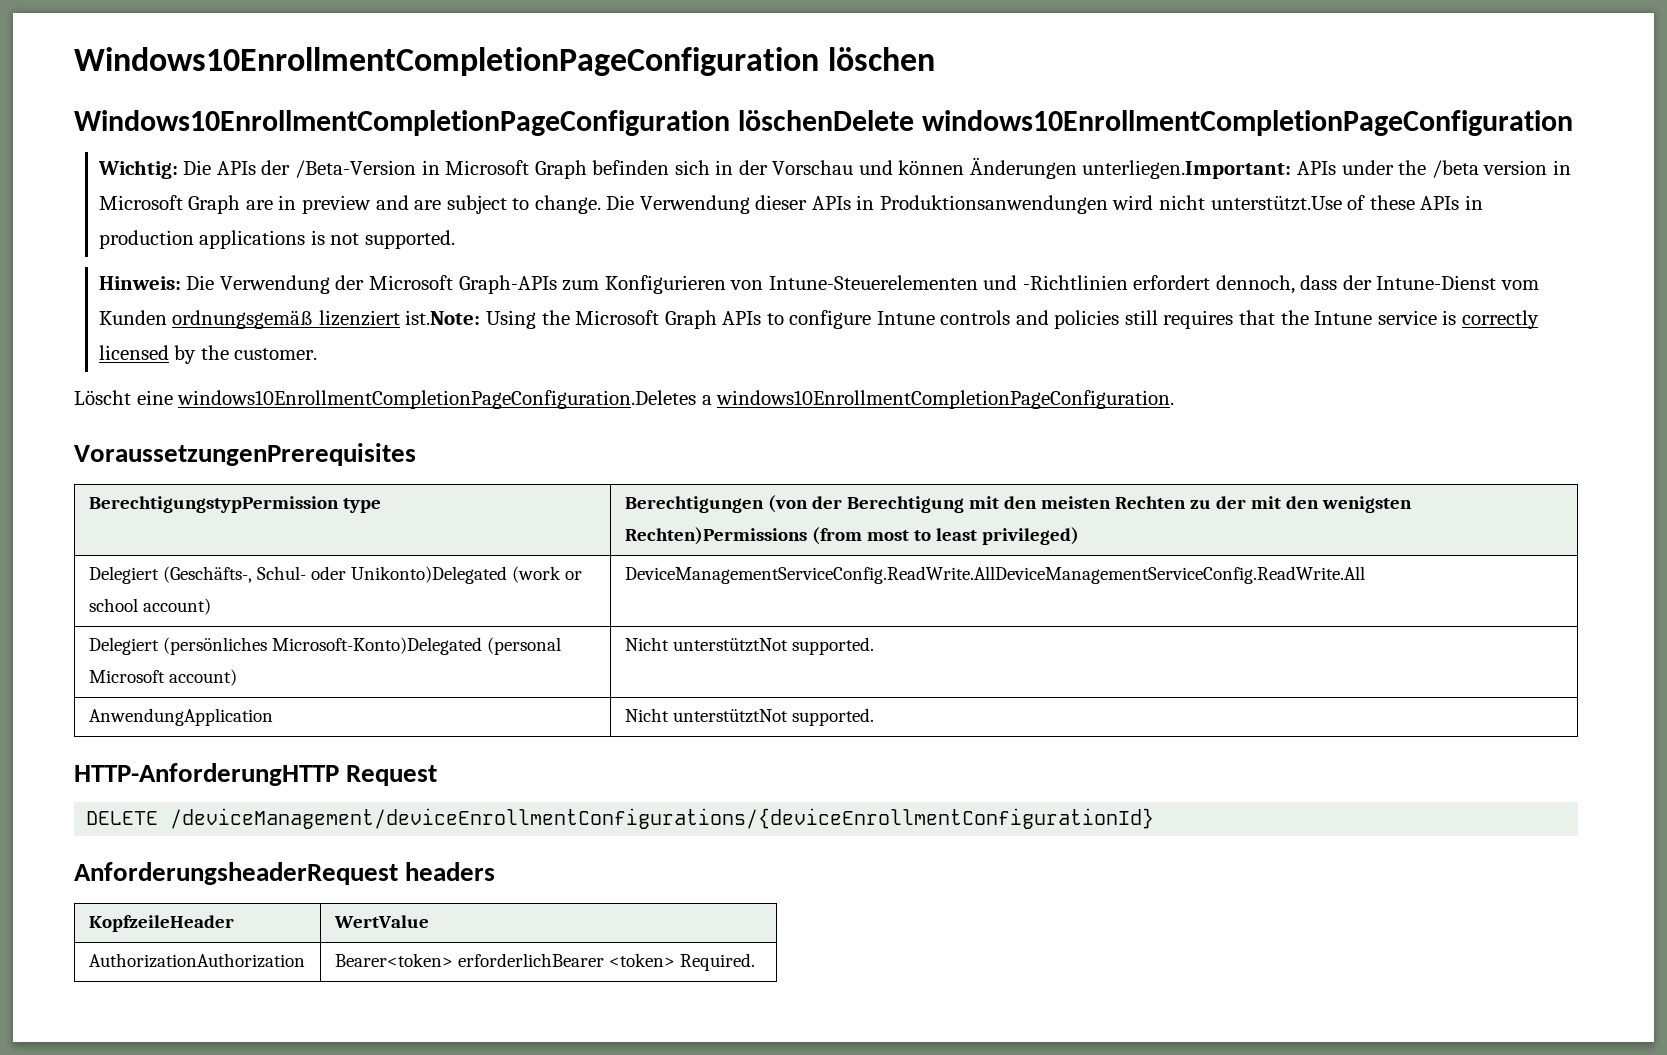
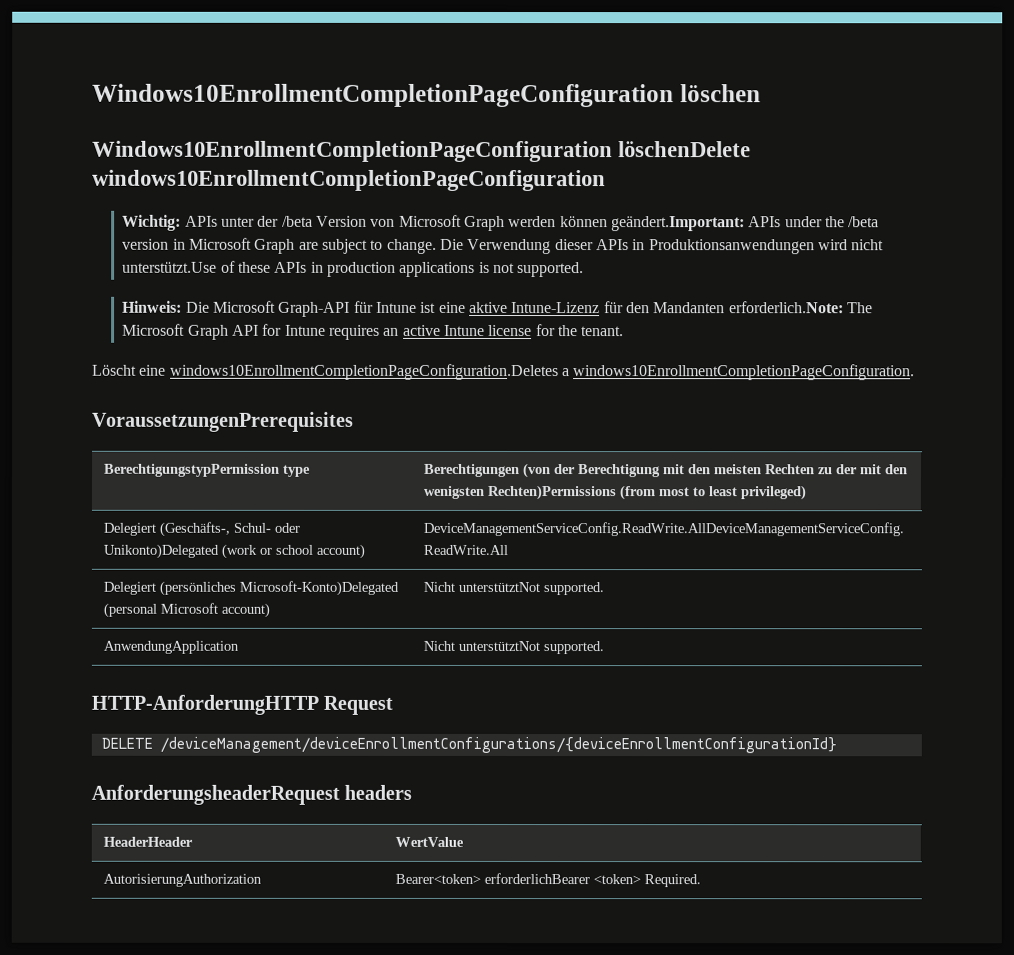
[183,157,1292,179] Die APIs der /Beta-Version in Microsoft Graph befinden sich in der Vorschau und können Änderungen unterliegen.Important: -> [184,214,745,232] APIs unter der /beta Version von Microsoft Graph werden können geändert.Important:
[278,195,442,214] in preview and are -> (319, 245) none
[219,275,1539,294] [98,310,1539,329] [98,345,318,364] Verwendung der Microsoft Graph-APIs zum Konfigurieren von Intune-Steuerelementen und -Richtlinien erfordert dennoch, dass der Intune-Dienst vom Kunden ordnungsgemäß lizenziert ist.Note: Using the Microsoft Graph APIs to configure Intune controls and policies still requires that the Intune service is correctly licensed by the customer. -> [213,300,873,317] [122,323,625,340] Microsoft Graph-API für Intune ist eine aktive Intune-Lizenz für den Mandanten erforderlich.Note: The Microsoft Graph API for Intune requires an active Intune license for the tenant.
[88,915,234,932] KopfzeileHeader -> [103,836,194,847] HeaderHeader
[88,953,305,968] AuthorizationAuthorization -> [103,873,263,887] AutorisierungAuthorization

